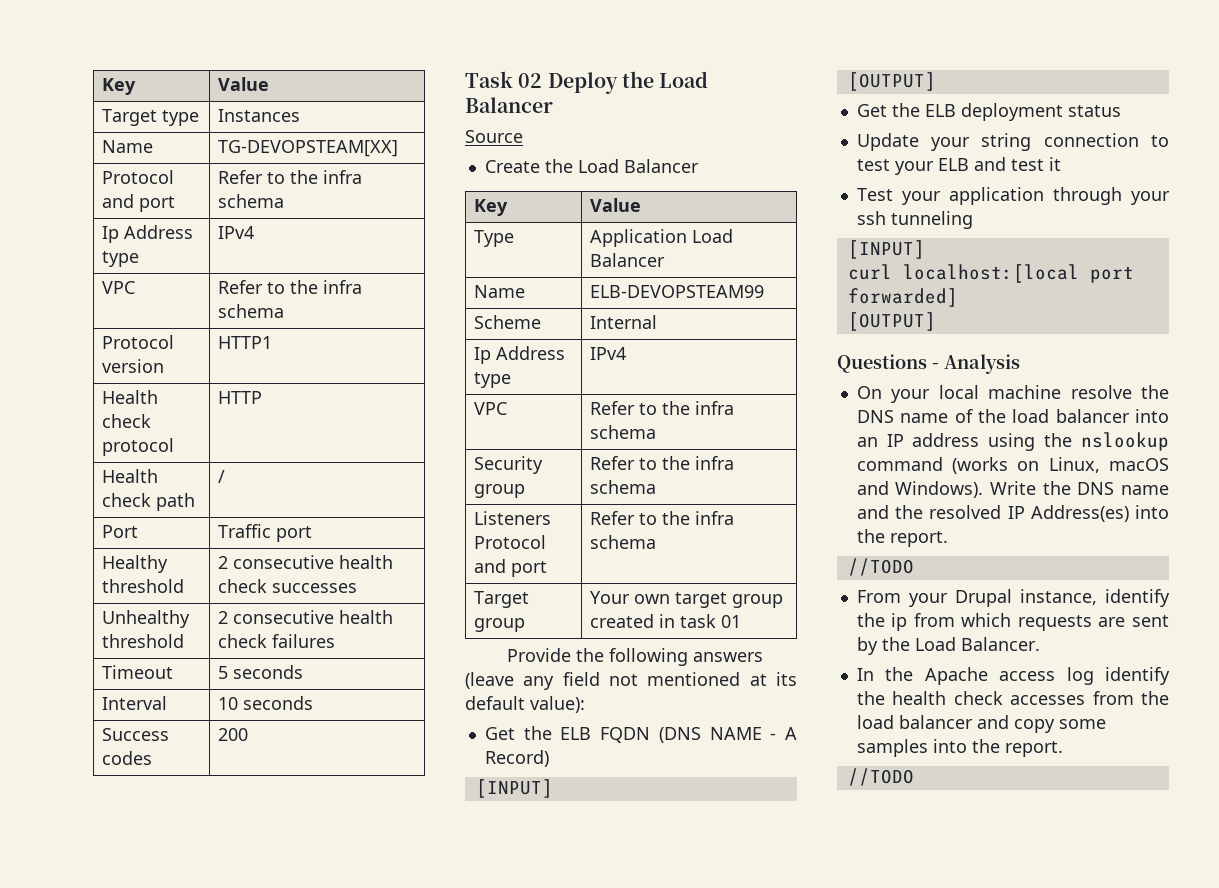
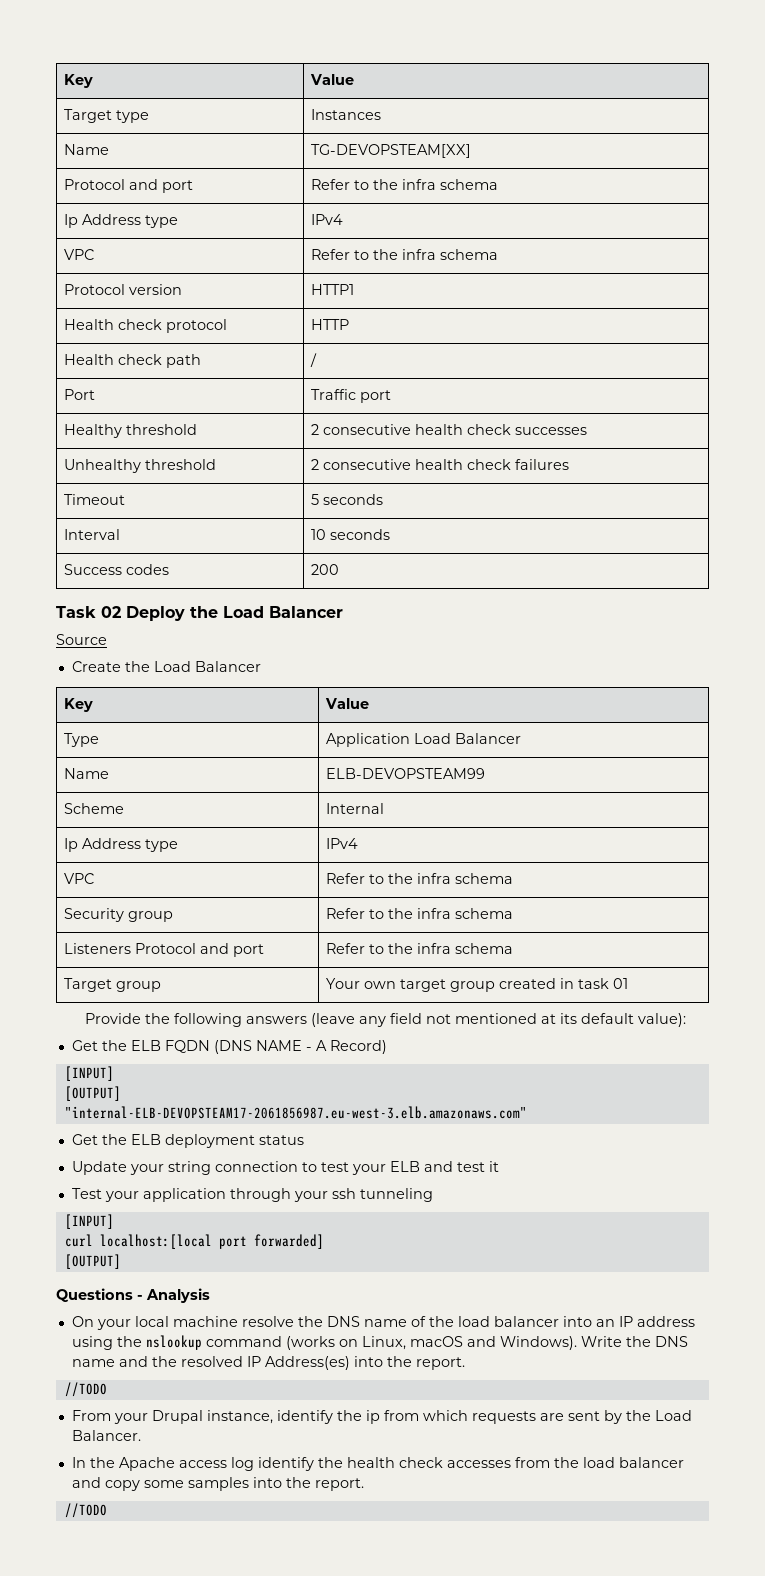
(936, 81) none -> [64,1106,527,1119] // "internal-ELB-DEVOPSTEAM17-2061856987.eu-west-3.elb.amazonaws.com"

